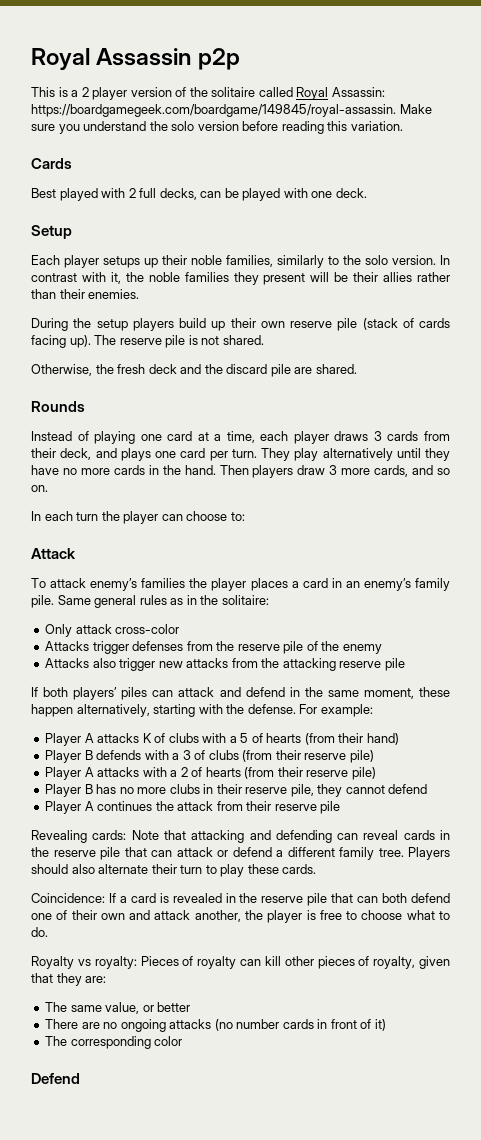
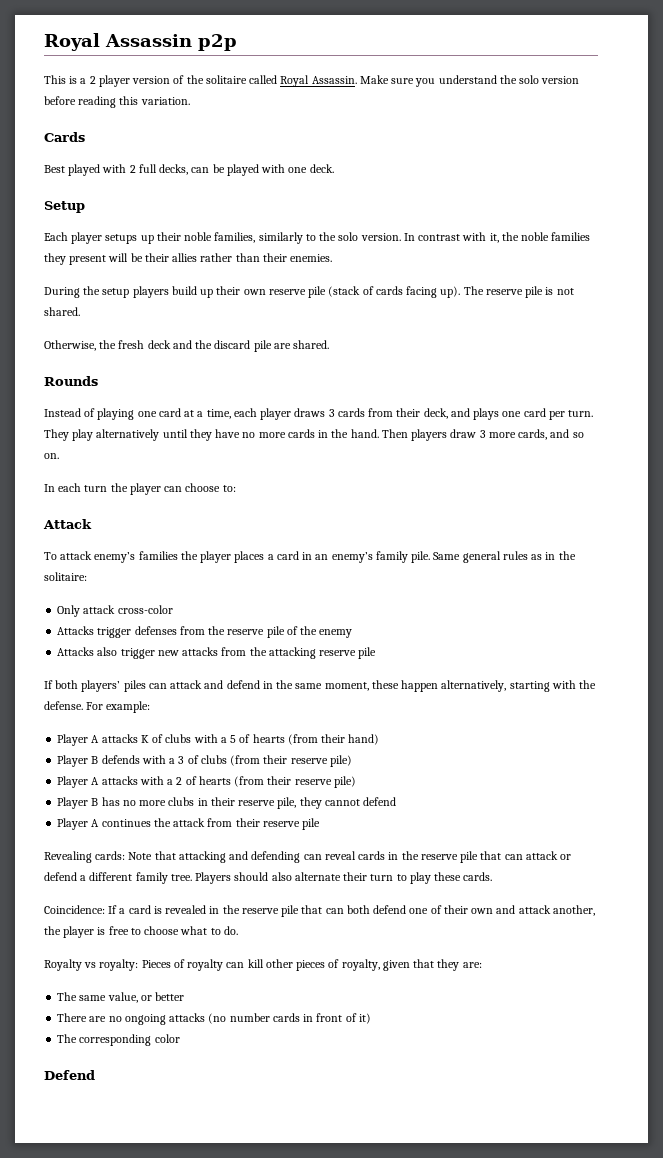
[331,87,385,97] [31,104,396,117] Assassin: https://boardgamegeek.com/boardgame/149845/royal-assassin. -> [311,76,357,84] Assassin.

